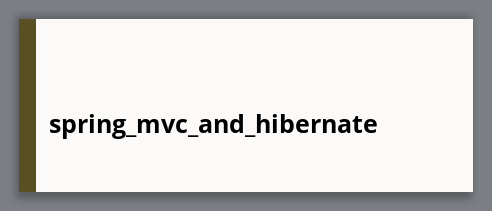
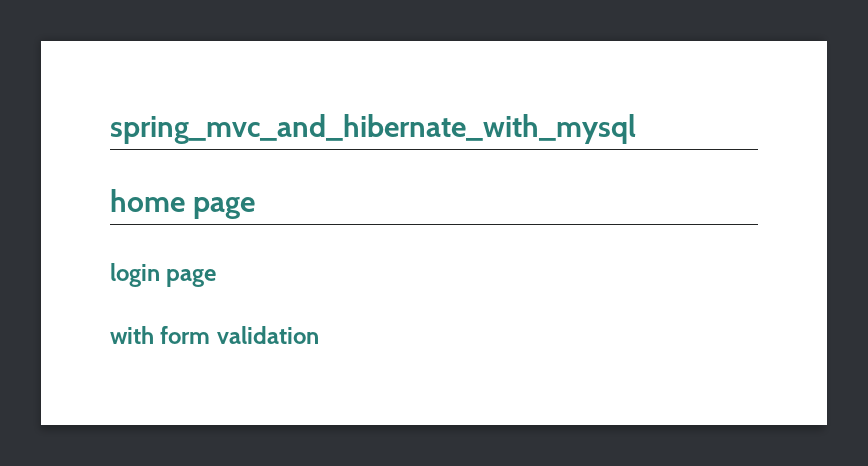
[49,114,378,139] spring_mvc_and_hibernate -> [110,114,636,144] [110,189,256,219] [110,263,217,287] [110,326,319,344] spring_mvc_and_hibernate_with_mysql // home page // login page // with form validation

